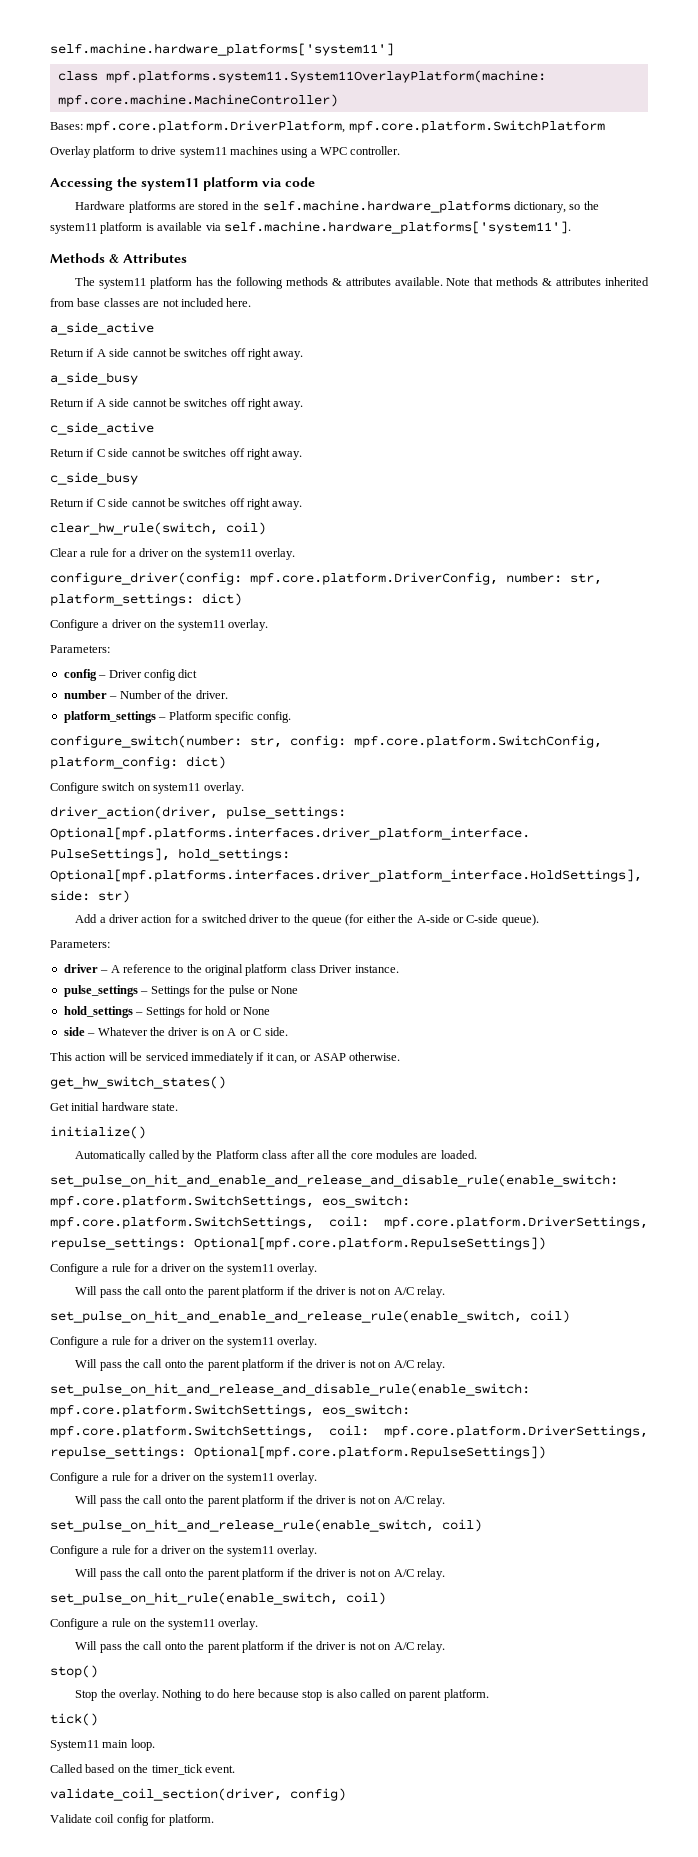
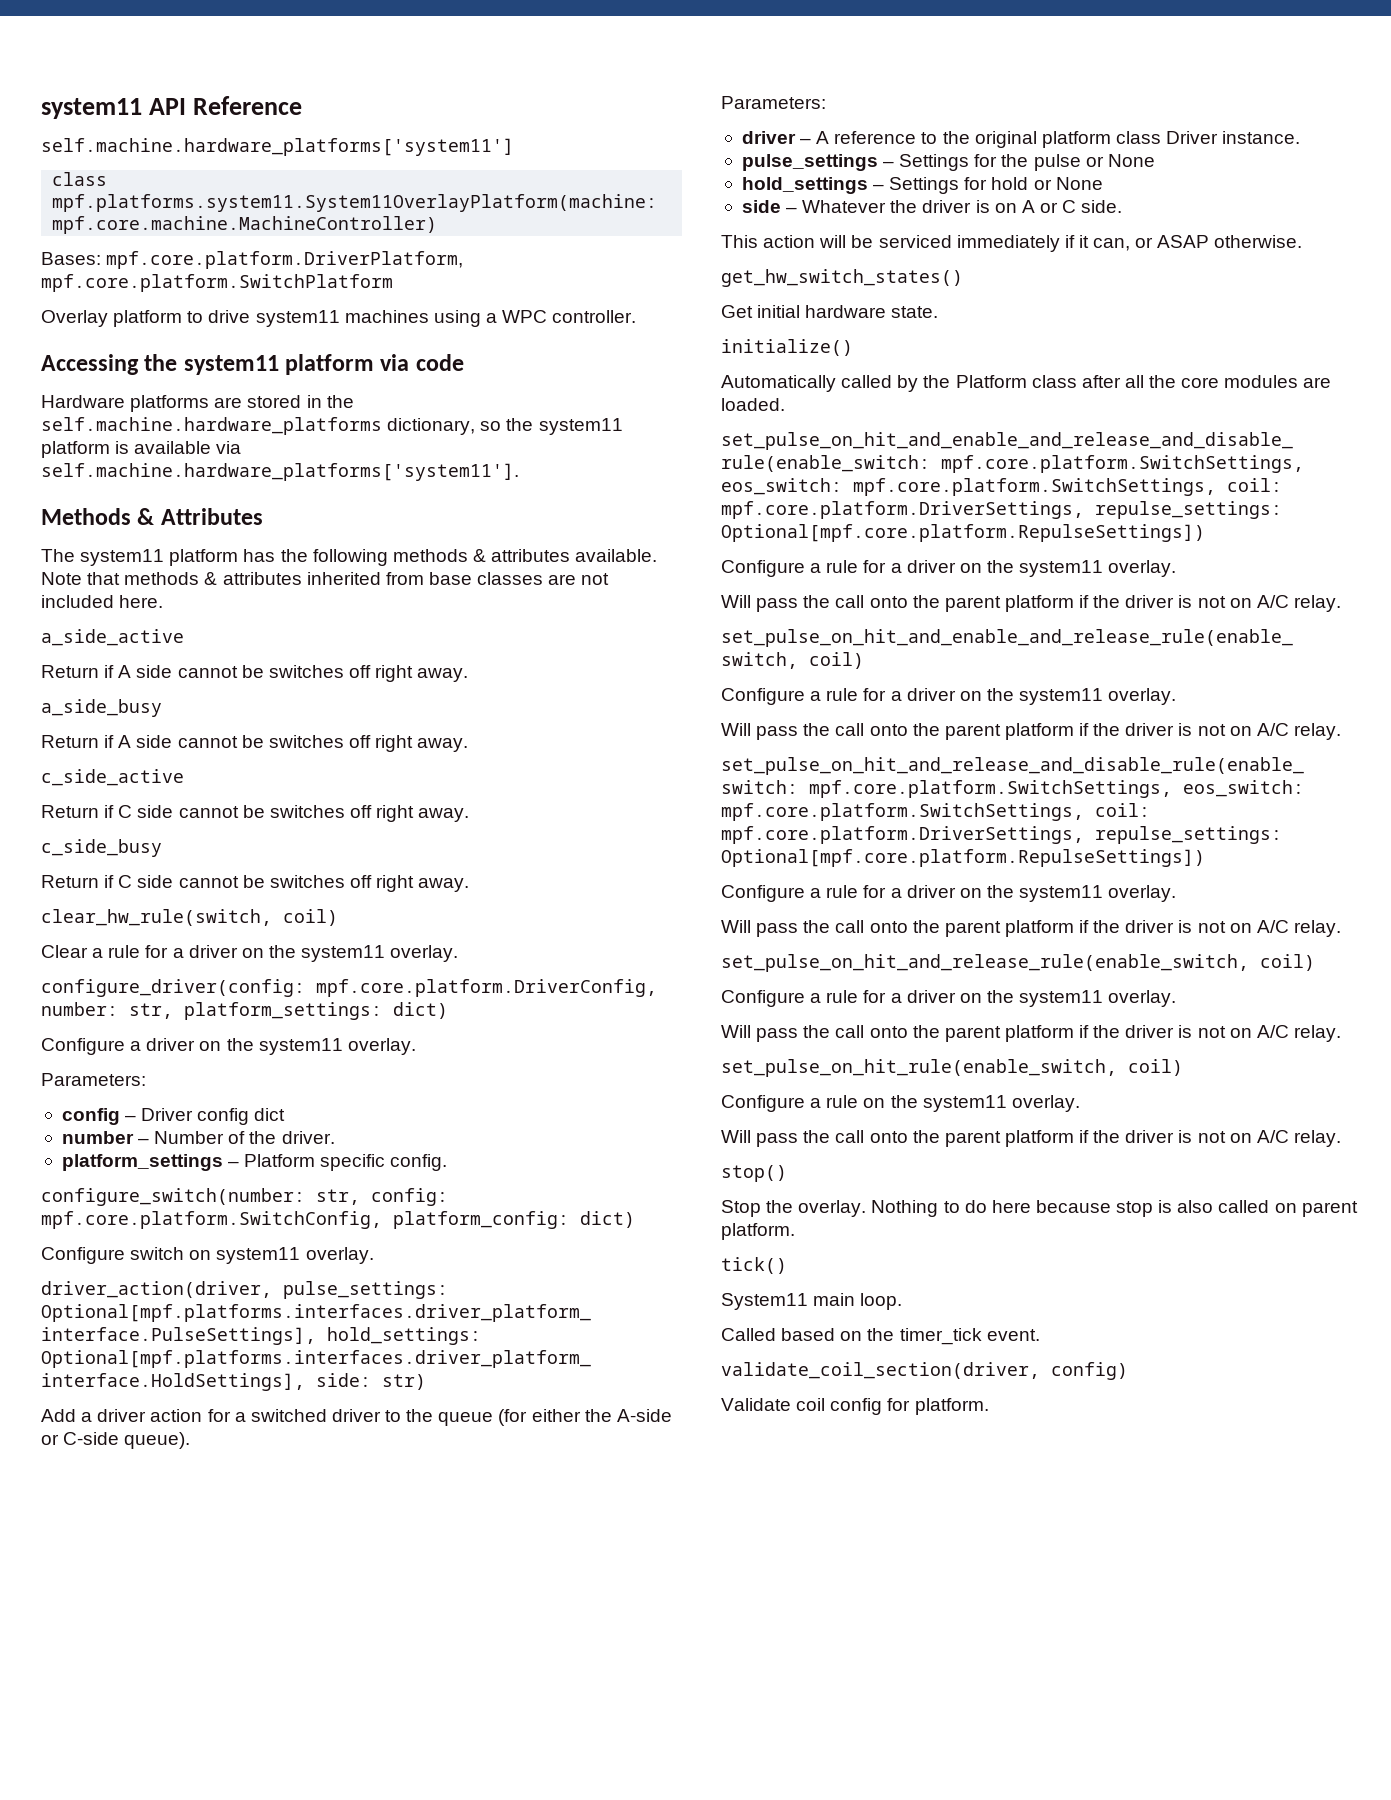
(50, 49) none -> [41,96,302,119] system11 API Reference //

